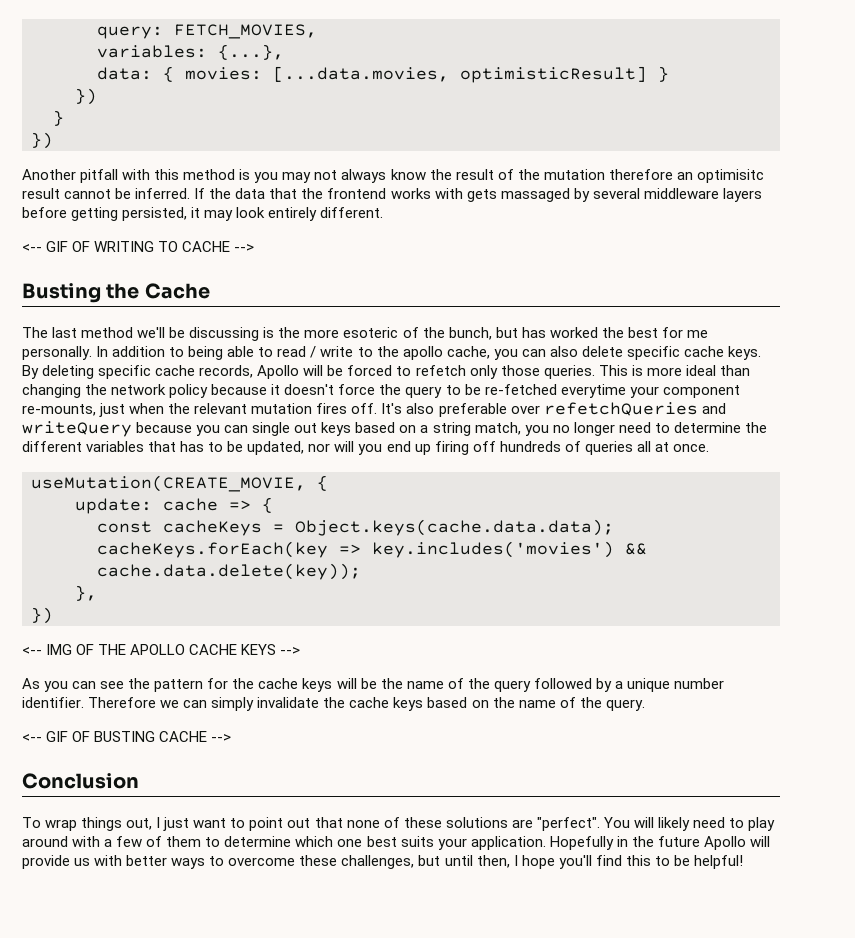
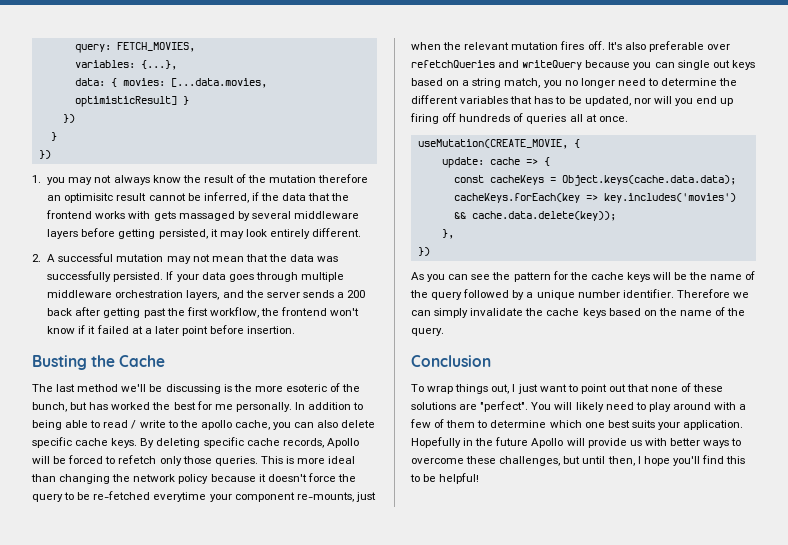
[22,169,251,183] Another pitfall with this method is -> [32,175,41,183] 1.
[135,188,206,199] inferred. If -> [203,192,259,203] inferred, if
[22,241,255,252] <-- GIF OF WRITING TO CACHE --> -> [32,253,339,264] [47,271,344,282] [47,290,366,300] [47,307,360,318] [47,325,296,336] 2. A successful mutation may not mean that the data was successfully persisted. If your data goes through multiple middleware orchestration layers, and the server sends a 200 back after getting past the first workflow, the frontend won't know if it failed at a later point before insertion.
[22,644,301,655] // <-- IMG OF THE APOLLO CACHE KEYS --> -> (430, 251) none
[22,731,232,742] // <-- GIF OF BUSTING CACHE --> -> (444, 332) none

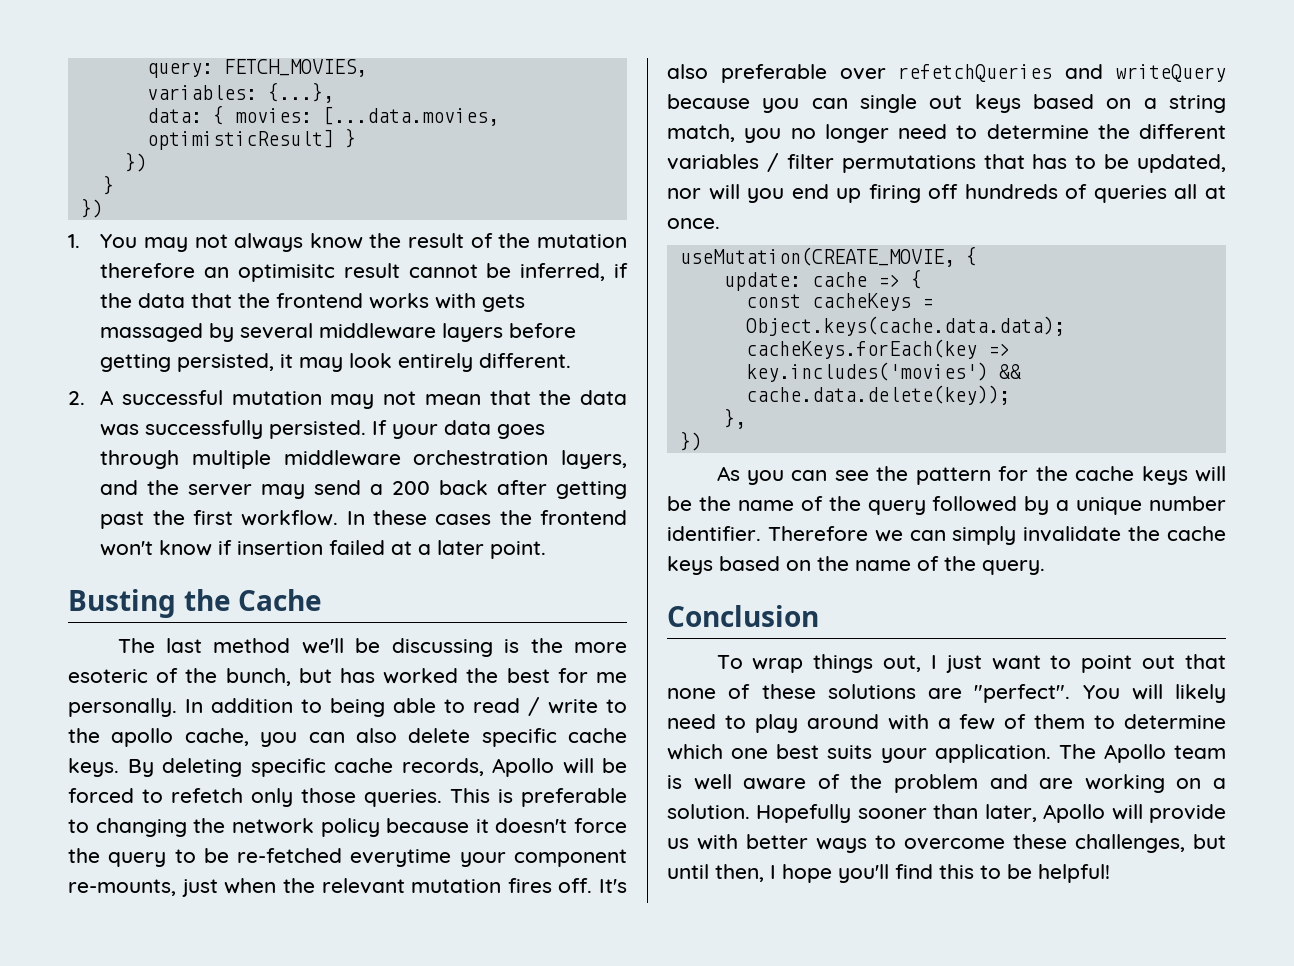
[47,177,66,185] you -> [100,234,138,248] You
[302,290,334,298] sends -> [261,480,362,499] may send
[209,307,259,318] workflow, -> [241,510,492,526] workflow. In these cases
[88,326,96,334] it -> [237,541,324,555] insertion
[181,325,296,336] point before insertion. -> [490,541,547,559] point.
[297,456,356,464] [31,474,56,482] more ideal than -> [521,788,627,807] [68,819,89,833] preferable to
(509, 100) none -> [766,153,976,173] / filter permutations
[411,437,529,448] Hopefully in the future -> [1058,744,1226,763] [667,774,1226,793] [667,804,1037,823] The Apollo team is well aware of the problem and are working on a solution. Hopefully sooner than later,

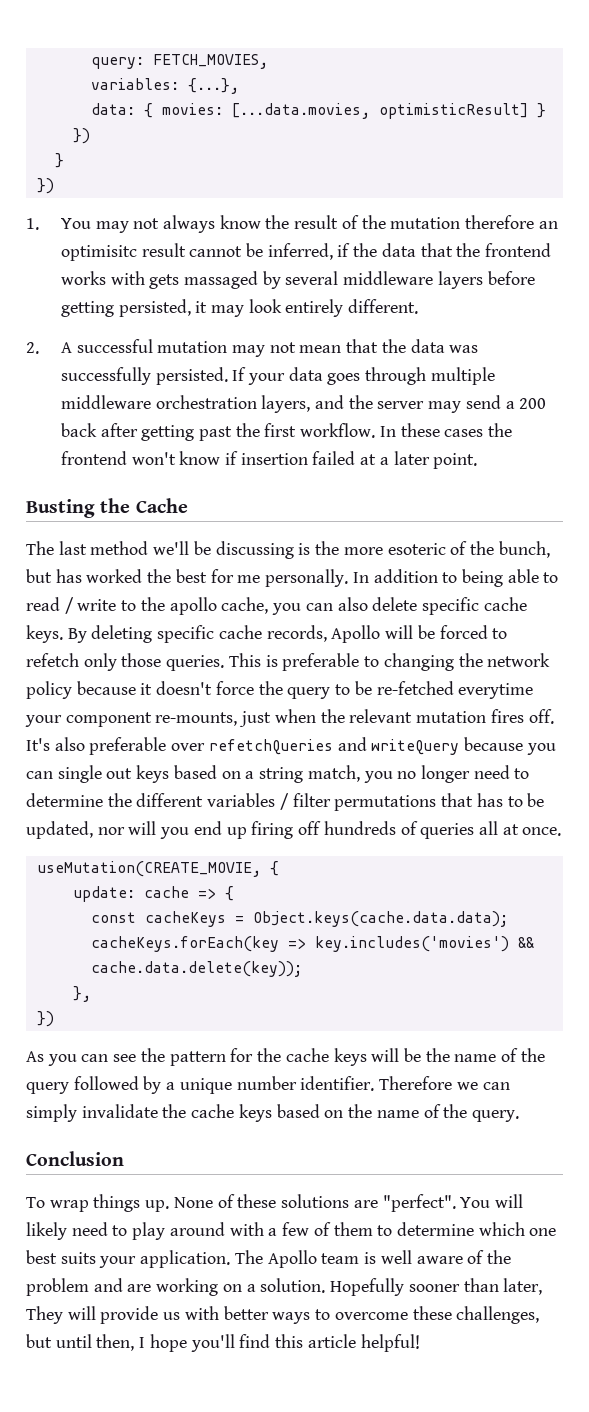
[883,654,1226,673] [667,688,716,699] out, I just want to point out that none -> [145,1197,213,1212] up. None
[1043,804,1106,823] Apollo -> [26,1306,63,1324] They
[980,864,1032,879] to be -> [307,1334,356,1348] article

